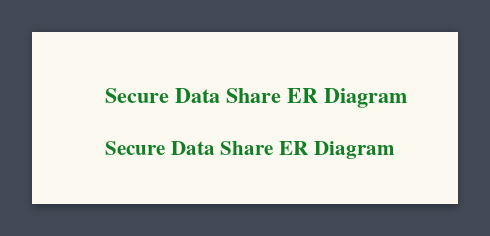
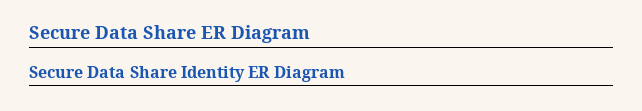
(274, 148) none -> [180,66,245,82] Identity

